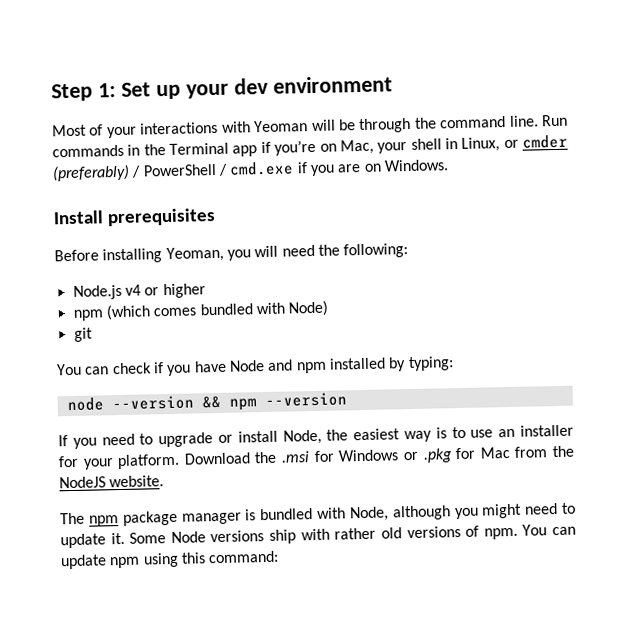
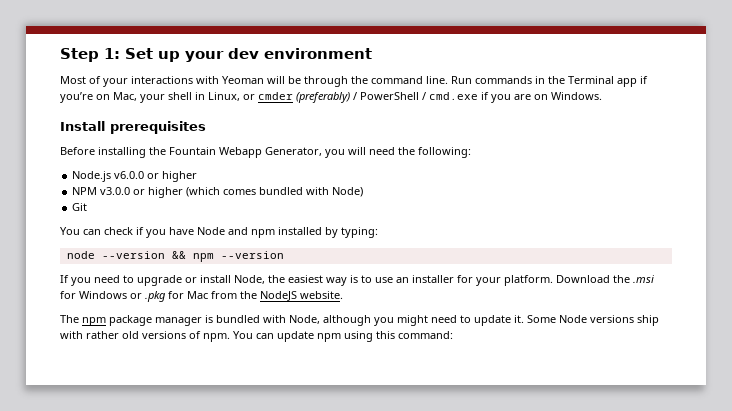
[165,246,224,263] Yeoman, -> [149,147,322,158] the Fountain Webapp Generator,
[124,284,141,296] v4 -> [114,171,145,179] v6.0.0
[72,309,104,321] npm -> [72,187,184,198] NPM v3.0.0 or higher
[73,327,93,342] git -> [72,203,88,211] Git

